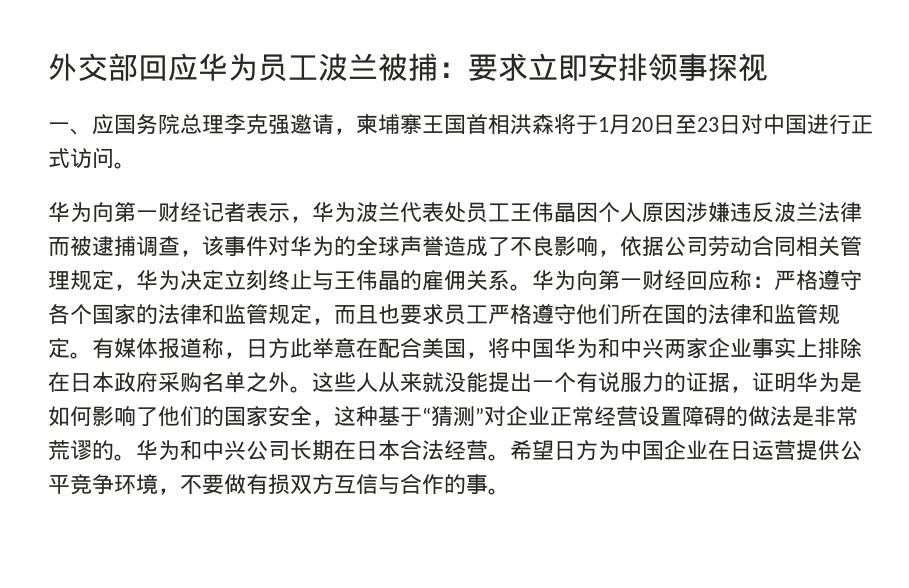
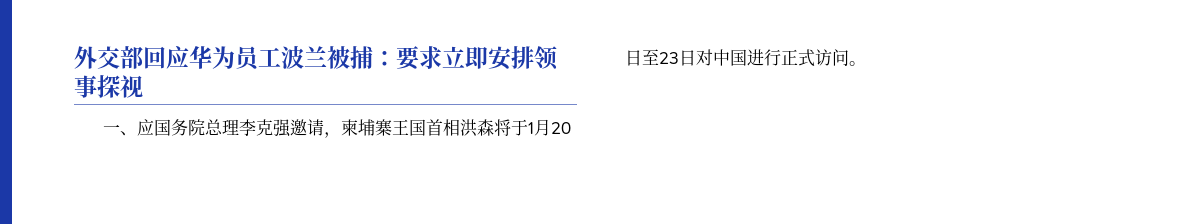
[48,202,862,223] [48,235,862,257] [48,270,862,291] [48,304,840,325] [48,337,862,359] [48,372,862,393] [48,405,858,427] [48,439,862,461] [48,473,510,495] // 华为向第一财经记者表示，华为波兰代表处员工王伟晶因个人原因涉嫌违反波兰法律而被逮捕调查，该事件对华为的全球声誉造成了不良影响，依据公司劳动合同相关管理规定，华为决定立刻终止与王伟晶的雇佣关系。华为向第一财经回应称：严格遵守各个国家的法律和监管规定，而且也要求员工严格遵守他们所在国的法律和监管规定。有媒体报道称，日方此举意在配合美国，将中国华为和中兴两家企业事实上排除在日本政府采购名单之外。这些人从来就没能提出一个有说服力的证据，证明华为是如何影响了他们的国家安全，这种基于“猜测”对企业正常经营设置障碍的做法是非常荒谬的。华为和中兴公司长期在日本合法经营。希望日方为中国企业在日运营提供公平竞争环境，不要做有损双方互信与合作的事。 -> (866, 63) none

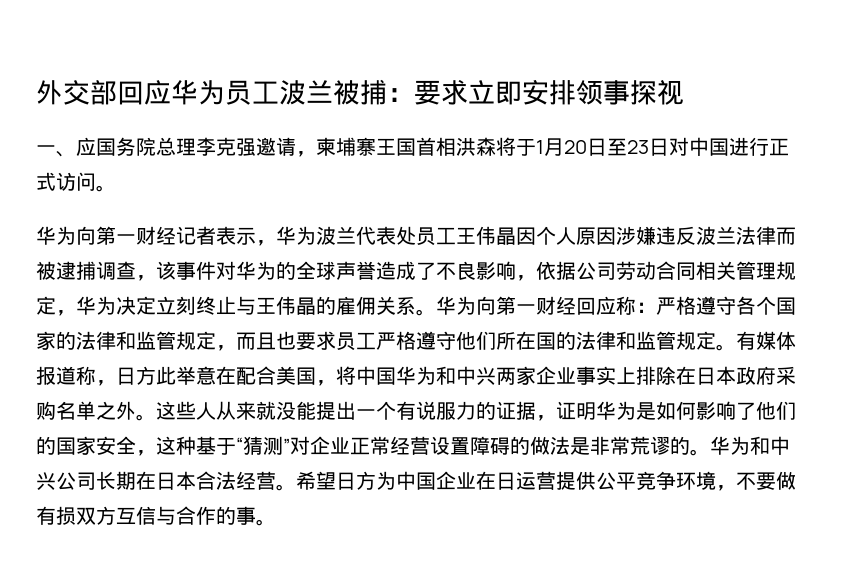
(866, 63) none -> [36,226,796,246] [36,261,796,281] [36,296,796,316] [36,331,796,351] [36,366,796,386] [36,401,796,421] [36,436,790,456] [36,471,796,491] [36,506,276,526] // 华为向第一财经记者表示，华为波兰代表处员工王伟晶因个人原因涉嫌违反波兰法律而被逮捕调查，该事件对华为的全球声誉造成了不良影响，依据公司劳动合同相关管理规定，华为决定立刻终止与王伟晶的雇佣关系。华为向第一财经回应称：严格遵守各个国家的法律和监管规定，而且也要求员工严格遵守他们所在国的法律和监管规定。有媒体报道称，日方此举意在配合美国，将中国华为和中兴两家企业事实上排除在日本政府采购名单之外。这些人从来就没能提出一个有说服力的证据，证明华为是如何影响了他们的国家安全，这种基于“猜测”对企业正常经营设置障碍的做法是非常荒谬的。华为和中兴公司长期在日本合法经营。希望日方为中国企业在日运营提供公平竞争环境，不要做有损双方互信与合作的事。

